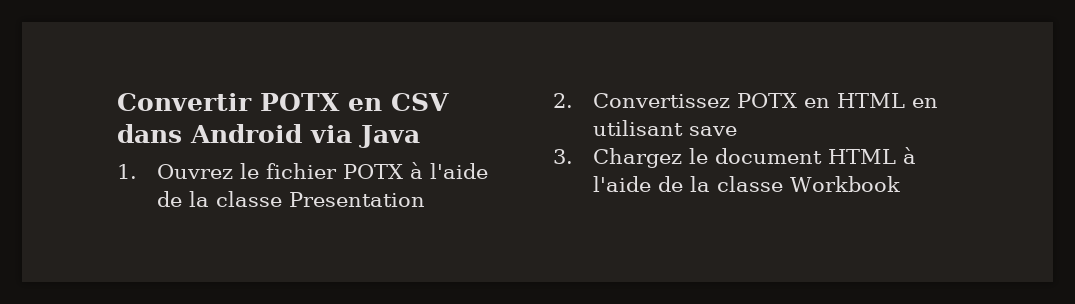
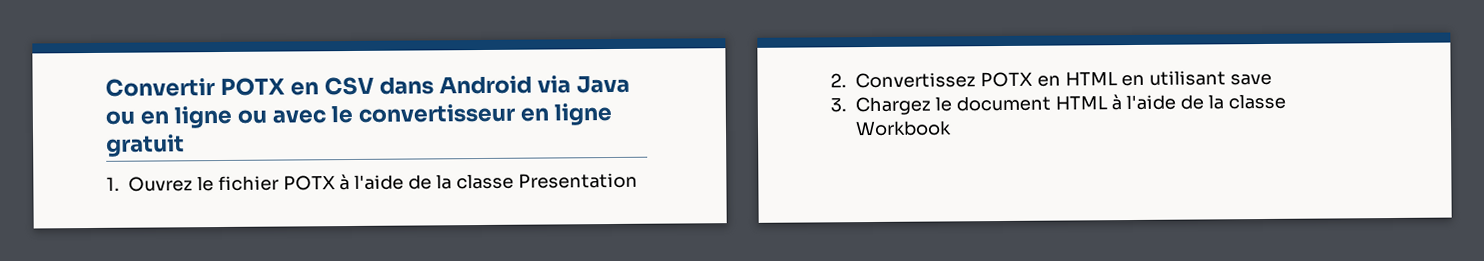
(420, 136) none -> [105,102,612,129] [106,134,185,157] ou en ligne ou avec le convertisseur en ligne gratuit

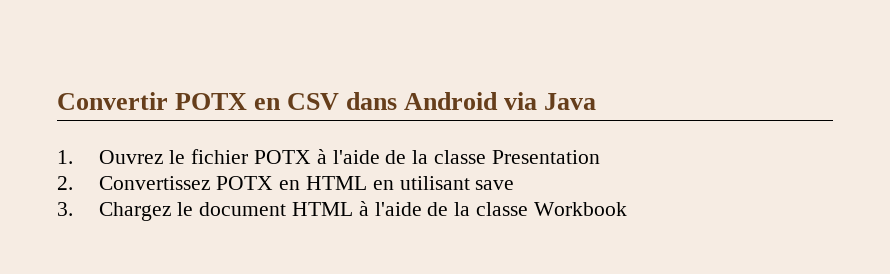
[105,102,612,129] [106,134,185,157] ou en ligne ou avec le convertisseur en ligne gratuit -> (597, 101) none

